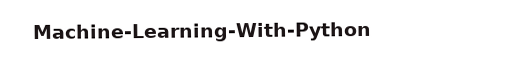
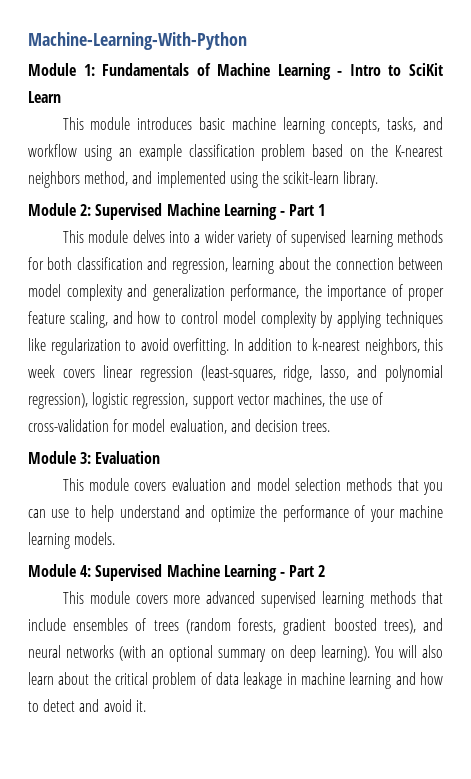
(372, 32) none -> [28,63,443,80] [28,91,61,103] [62,117,443,134] [28,144,444,161] [28,171,379,188] [28,203,326,220] [62,230,443,247] [28,257,444,274] [28,284,444,301] [28,311,444,328] [28,338,443,355] [28,365,443,382] [28,392,384,409] [28,419,331,434] [28,451,161,464] [62,478,443,495] [28,505,443,522] [28,532,116,549] [28,564,326,581] [62,591,443,608] [28,618,444,635] [28,645,443,662] [28,672,443,689] [28,699,146,712] // Module 1: Fundamentals of Machine Learning - Intro to SciKit Learn // This module introduces basic machine learning concepts, tasks, and workflow using an example classification problem based on the K-nearest neighbors method, and implemented using the scikit-learn library. // Module 2: Supervised Machine Learning - Part 1 // This module delves into a wider variety of supervised learning methods for both classification and regression, learning about the connection between model complexity and generalization performance, the importance of proper feature scaling, and how to control model complexity by applying techniques like regularization to avoid overfitting. In addition to k-nearest neighbors, this week covers linear regression (least-squares, ridge, lasso, and polynomial regression), logistic regression, support vector machines, the use of cross-validation for model evaluation, and decision trees. // Module 3: Evaluation // This module covers evaluation and model selection methods that you can use to help understand and optimize the performance of your machine learning models. // Module 4: Supervised Machine Learning - Part 2 // This module covers more advanced supervised learning methods that include ensembles of trees (random forests, gradient boosted trees), and neural networks (with an optional summary on deep learning). You will also learn about the critical problem of data leakage in machine learning and how to detect and avoid it.

